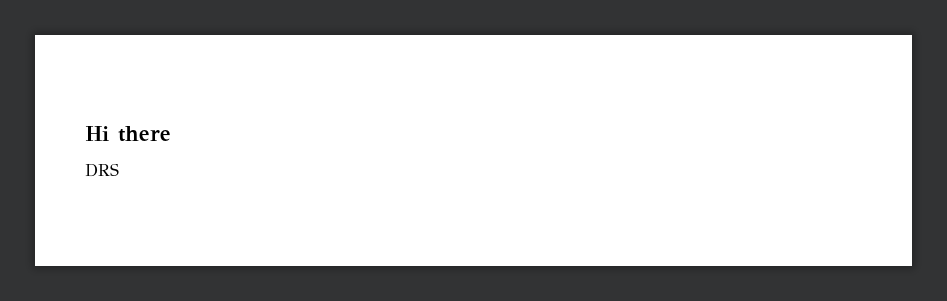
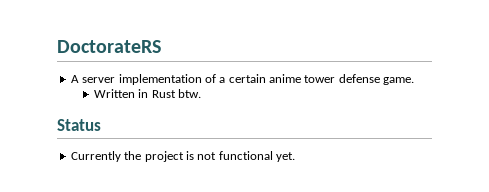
[85,126,171,142] [85,163,119,177] Hi there // DRS -> [57,40,161,53] [70,74,415,85] [94,89,202,98] [57,119,101,131] [70,151,295,162] DoctorateRS // A server implementation of a certain anime tower defense game. // Written in Rust btw. // Status // Currently the project is not functional yet.

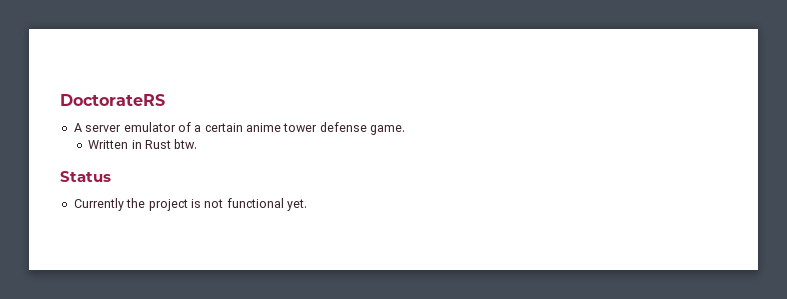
[118,74,202,85] implementation -> [123,122,176,132] emulator

